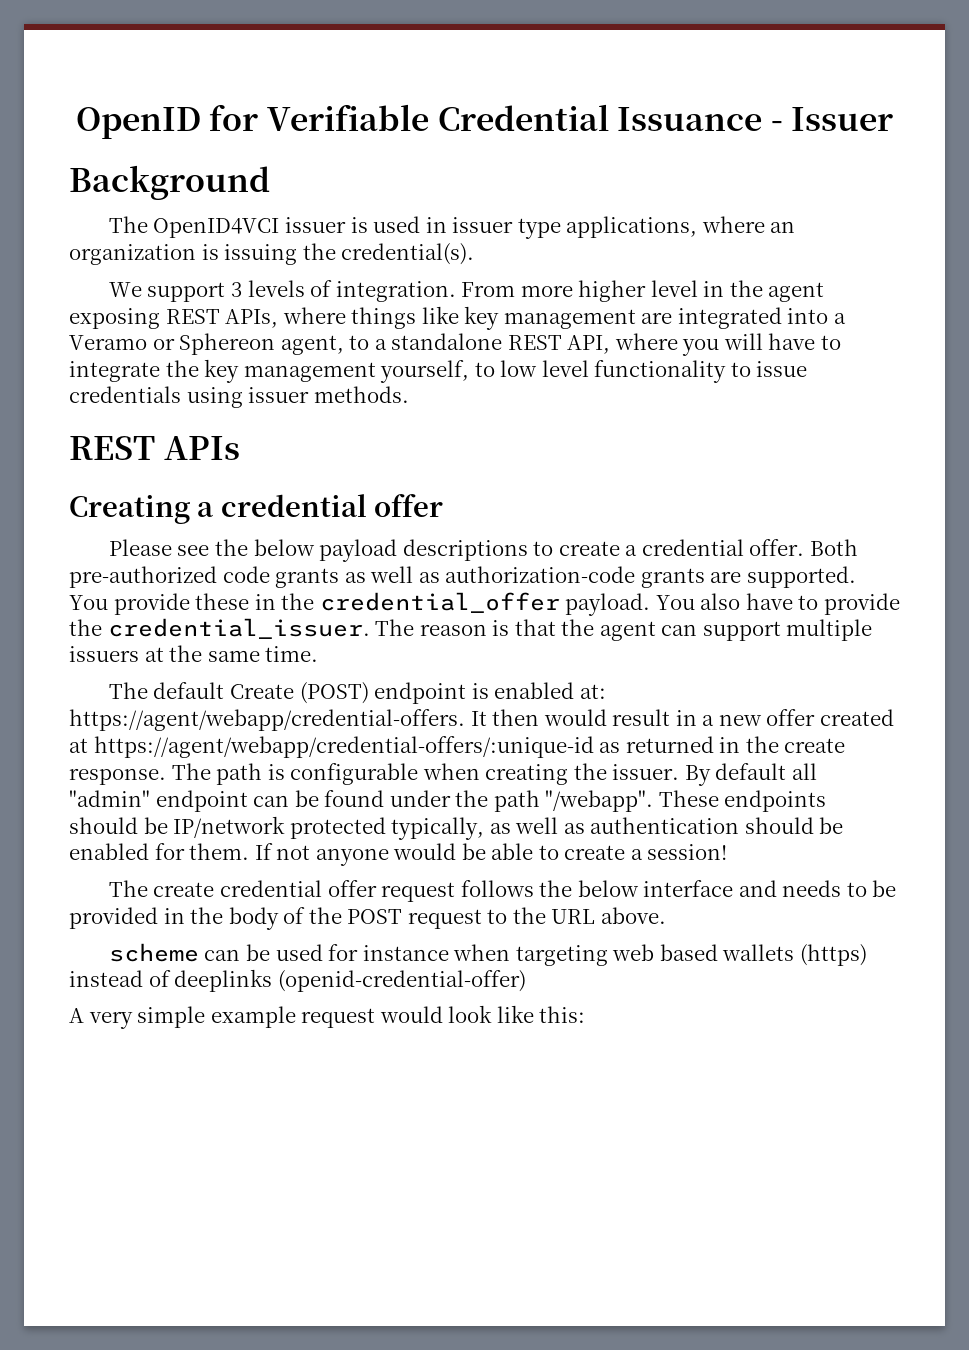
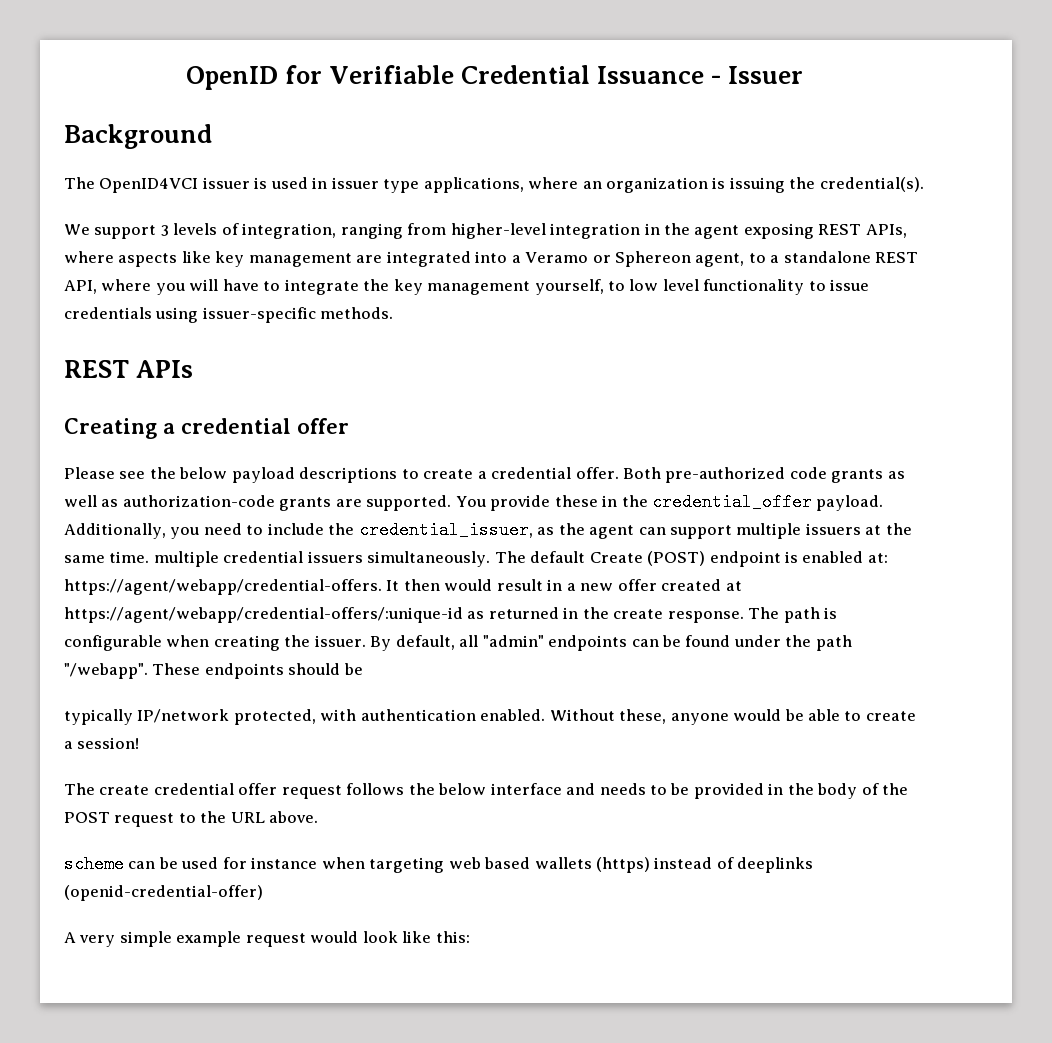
[335,280,698,302] integration. From more higher level -> [242,223,641,239] integration, ranging from higher-level integration
[351,307,417,329] things -> [118,253,178,267] aspects
[248,387,310,403] issuer -> [202,307,316,323] issuer-specific
[655,593,900,615] [69,618,556,639] You also have to provide the credential_issuer. The reason is that -> [64,521,555,539] Additionally, you need to include the credential_issuer, as
(319, 654) // -> [153,551,491,567] multiple credential issuers simultaneously.
[715,763,787,780] default -> [395,635,455,650] default,
[155,790,248,812] endpoint -> [548,635,628,651] endpoints
[173,816,844,840] [69,843,311,860] IP/network protected typically, as well as authentication should be enabled for them. If not -> [64,709,667,725] // typically IP/network protected, with authentication enabled. Without these,

